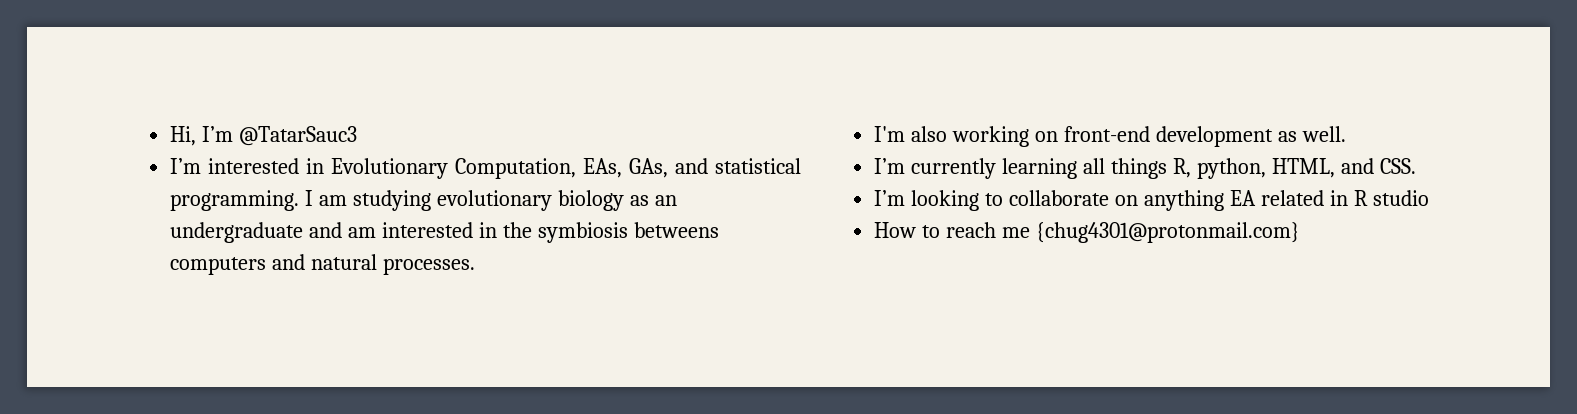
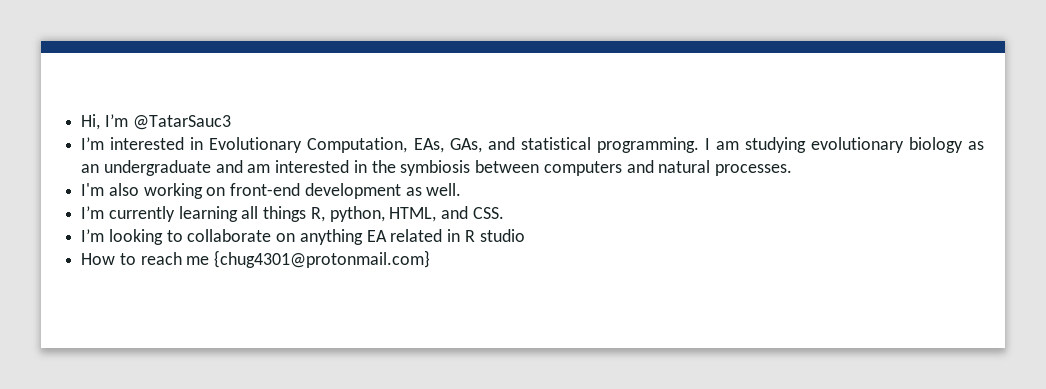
[633,222,719,238] betweens -> [475,160,540,173] between

